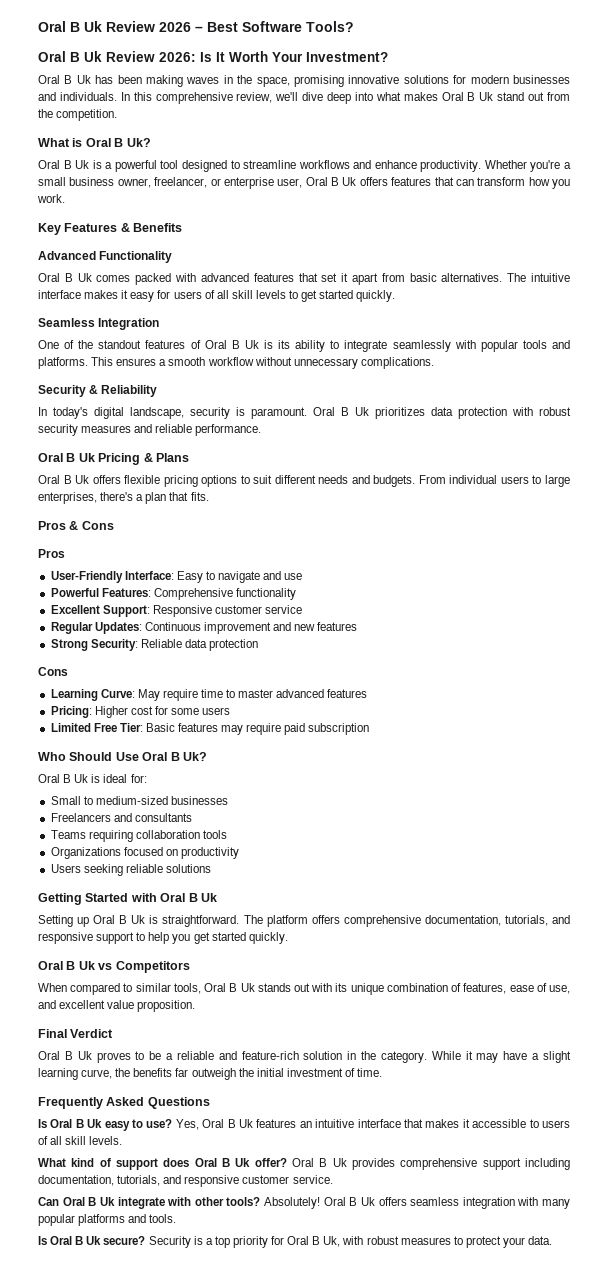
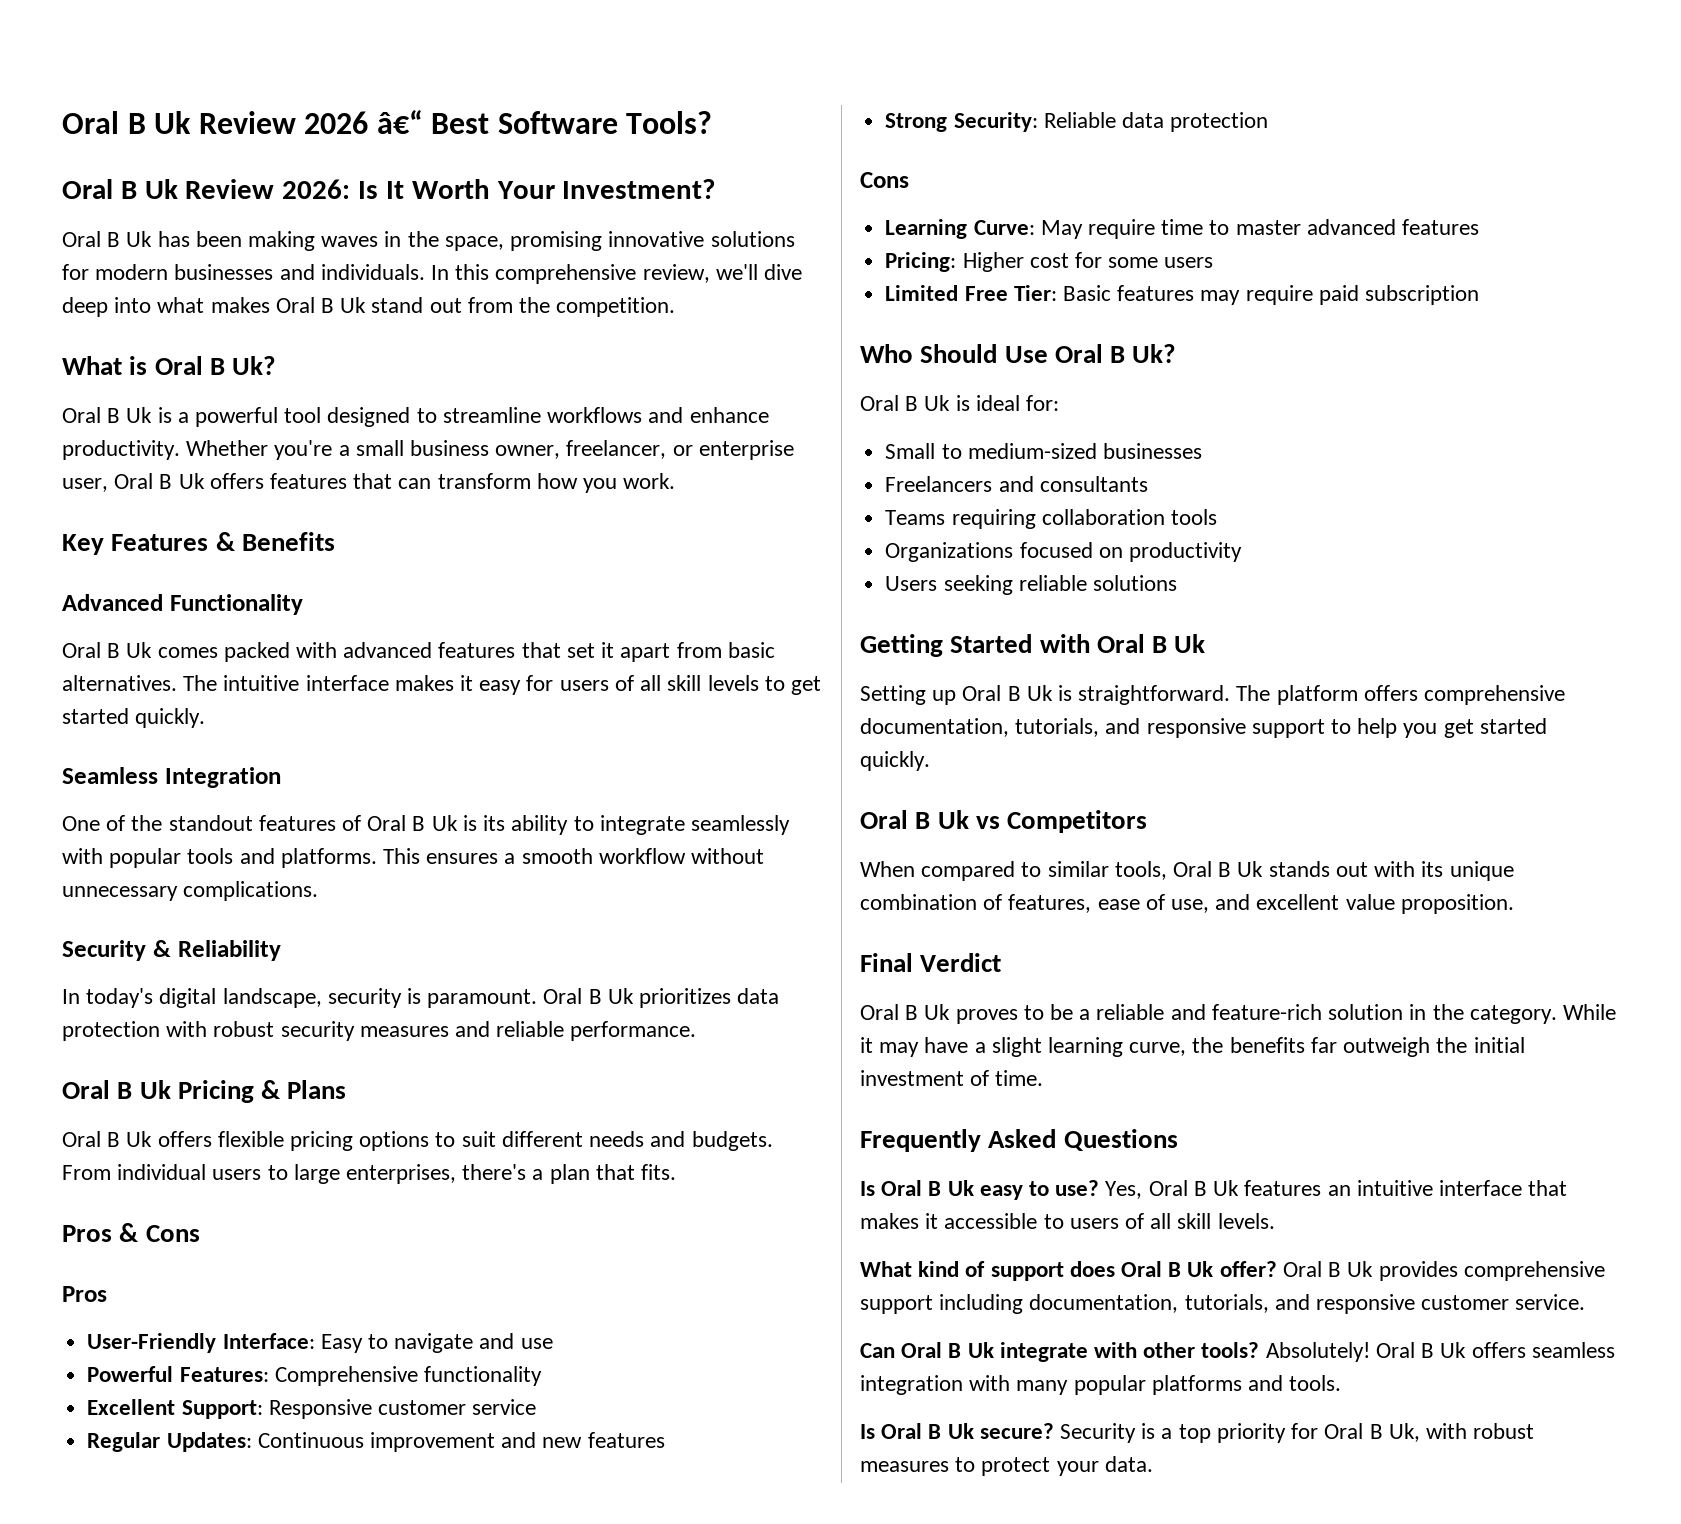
[195,26,203,32] – -> [376,110,423,134] â€“

